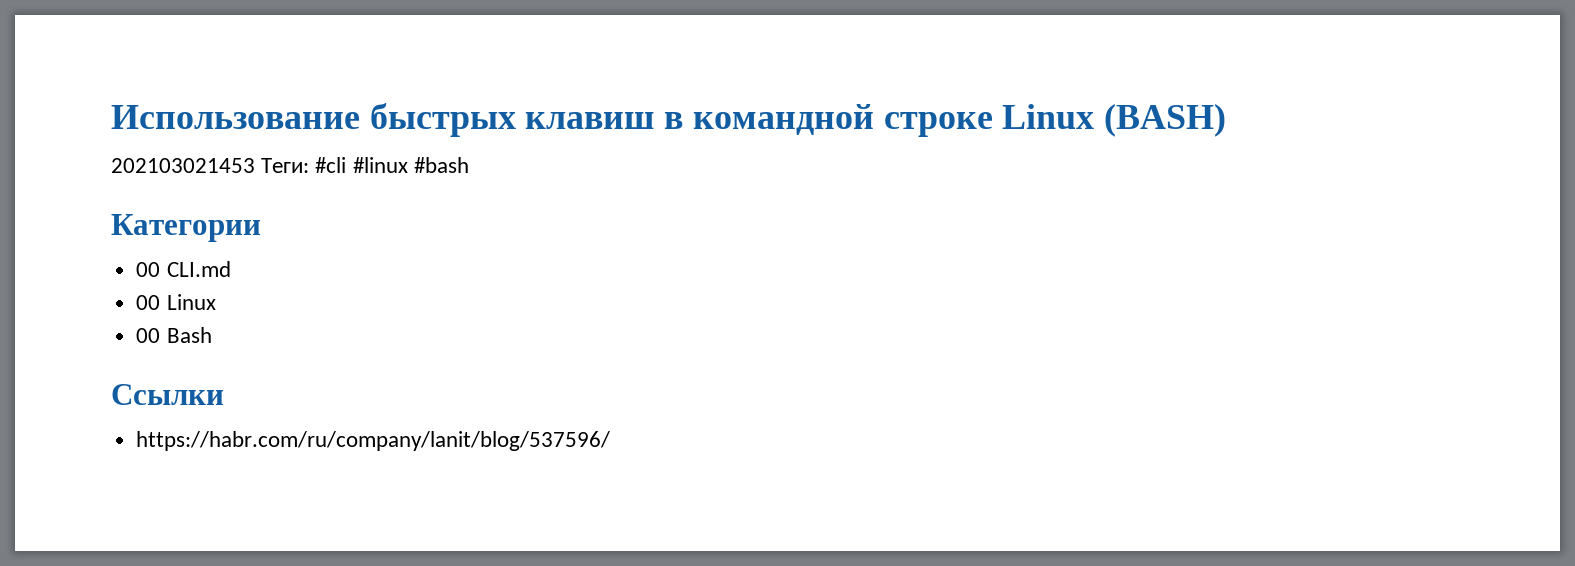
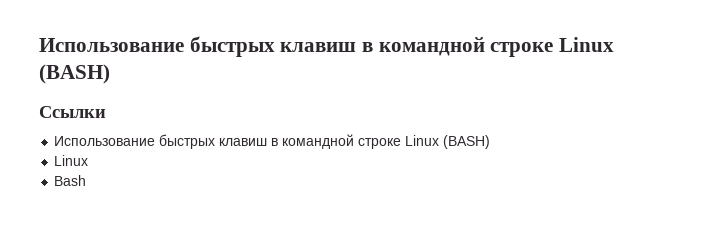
[111,103,1227,137] [111,157,469,173] [111,214,261,242] [136,261,231,277] [136,295,161,310] Использование быстрых клавиш в командной строке Linux (BASH) // 202103021453 Теги: #cli #linux #bash // Категории // 00 CLI.md // 00 -> [39,36,615,57] [39,64,110,84] [39,106,106,118] [54,134,491,149] Использование быстрых клавиш в командной строке Linux (BASH) // Ссылки // Использование быстрых клавиш в командной строке Linux (BASH) //
[136,328,161,343] 00 -> (89, 160) none
[111,384,224,405] [136,431,611,451] // Ссылки // https://habr.com/ru/company/lanit/blog/537596/ -> (87, 180) none

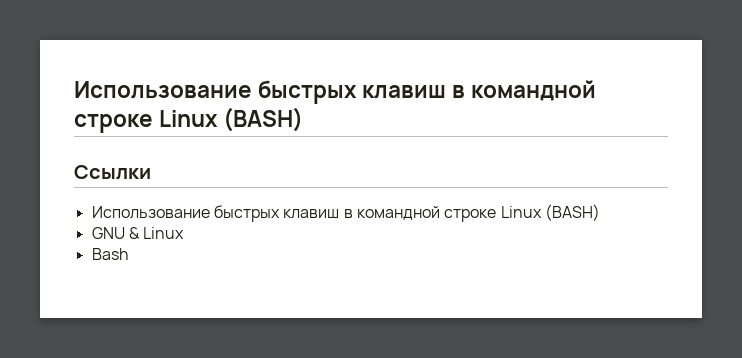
(491, 142) none -> [91,227,140,239] GNU &

